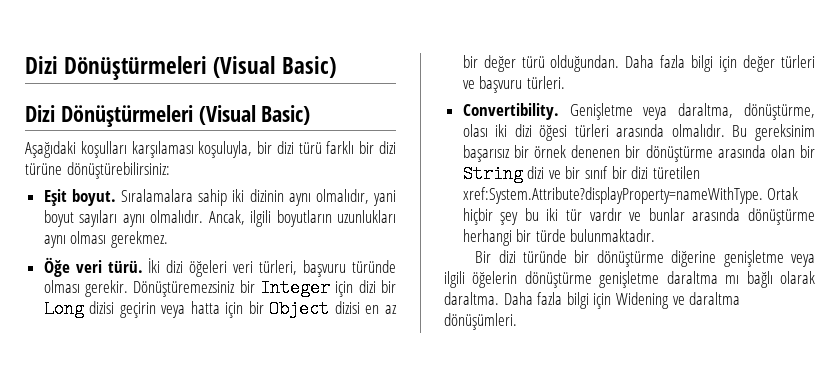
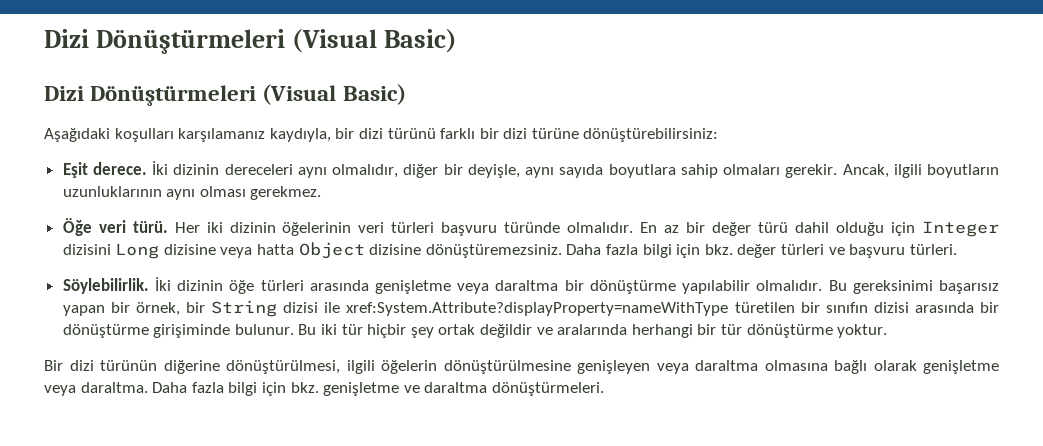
[131,141,322,158] karşılaması koşuluyla, bir dizi türü -> [178,128,436,142] karşılamanız kaydıyla, bir dizi türünü
[71,189,396,206] [43,210,204,227] boyut. Sıralamalara sahip iki dizinin aynı olmalıdır, yani boyut sayıları aynı olmalıdır. -> [92,161,838,178] derece. İki dizinin dereceleri aynı olmalıdır, diğer bir deyişle, aynı sayıda boyutlara sahip olmaları gerekir.
[337,210,396,223] uzunlukları -> [62,186,162,197] uzunluklarının
[148,258,396,277] [43,279,396,297] [43,300,397,318] [462,55,738,72] İki dizi öğeleri veri türleri, başvuru türünde olması gerekir. Dönüştüremezsiniz bir Integer için dizi bir Long dizisi geçirin veya hatta için bir Object dizisi en az bir değer türü olduğundan. Daha fazla bilgi için -> [174,221,1000,237] [62,242,733,259] Her iki dizinin öğelerinin veri türleri başvuru türünde olmalıdır. En az bir değer türü dahil olduğu için Integer dizisini Long dizisine veya hatta Object dizisine dönüştüremezsiniz. Daha fazla bilgi için bkz.
[462,103,815,120] [462,124,815,141] [462,145,815,162] [462,165,700,183] [462,187,799,204] [462,208,815,225] [462,229,656,246] [475,250,815,267] [444,271,815,288] Convertibility. Genişletme veya daraltma, dönüştürme, olası iki dizi öğesi türleri arasında olmalıdır. Bu gereksinim başarısız bir örnek denenen bir dönüştürme arasında olan bir String dizi ve bir sınıf bir dizi türetilen xref:System.Attribute?displayProperty=nameWithType. Ortak hiçbir şey bu iki tür vardır ve bunlar arasında dönüştürme herhangi bir türde bulunmaktadır. // Bir dizi türünde bir dönüştürme diğerine genişletme veya ilgili öğelerin dönüştürme genişletme daraltma mı bağlı olarak -> [62,277,999,294] [62,300,1000,317] [62,324,888,338] [44,360,999,374] [44,385,76,396] Söylebilirlik. İki dizinin öğe türleri arasında genişletme veya daraltma bir dönüştürme yapılabilir olmalıdır. Bu gereksinimi başarısız yapan bir örnek, bir String dizisi ile xref:System.Attribute?displayProperty=nameWithType türetilen bir sınıfın dizisi arasında bir dönüştürme girişiminde bulunur. Bu iki tür hiçbir şey ortak değildir ve aralarında herhangi bir tür dönüştürme yoktur. // Bir dizi türünün diğerine dönüştürülmesi, ilgili öğelerin dönüştürülmesine genişleyen veya daraltma olmasına bağlı olarak genişletme veya
[615,292,669,309] Widening -> [290,382,400,396] bkz. genişletme
[444,313,517,330] dönüşümleri. -> [491,382,604,396] dönüştürmeleri.

